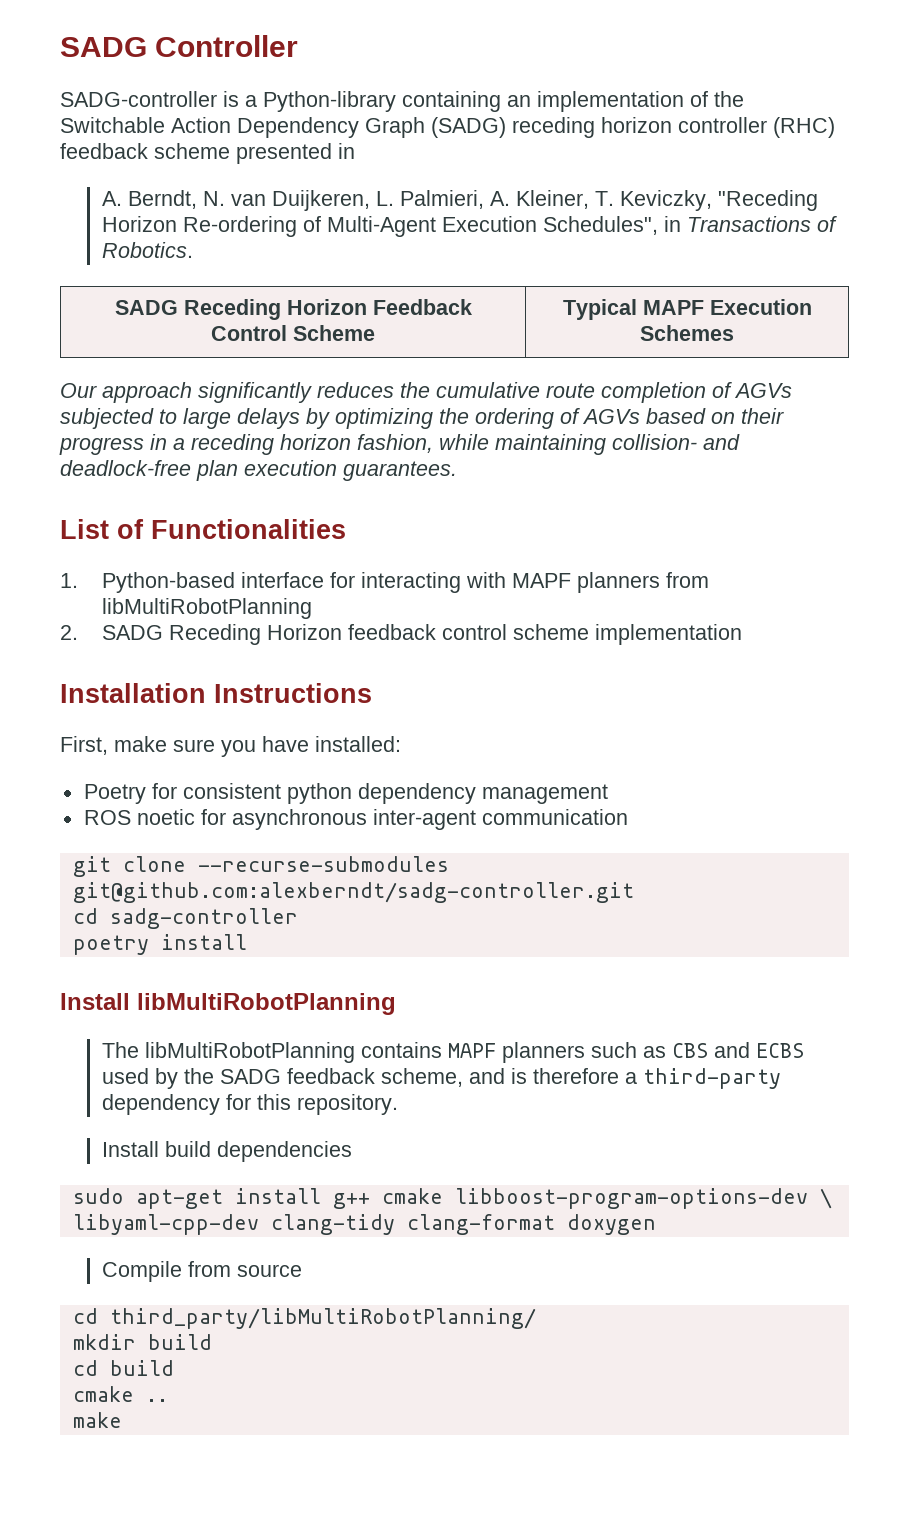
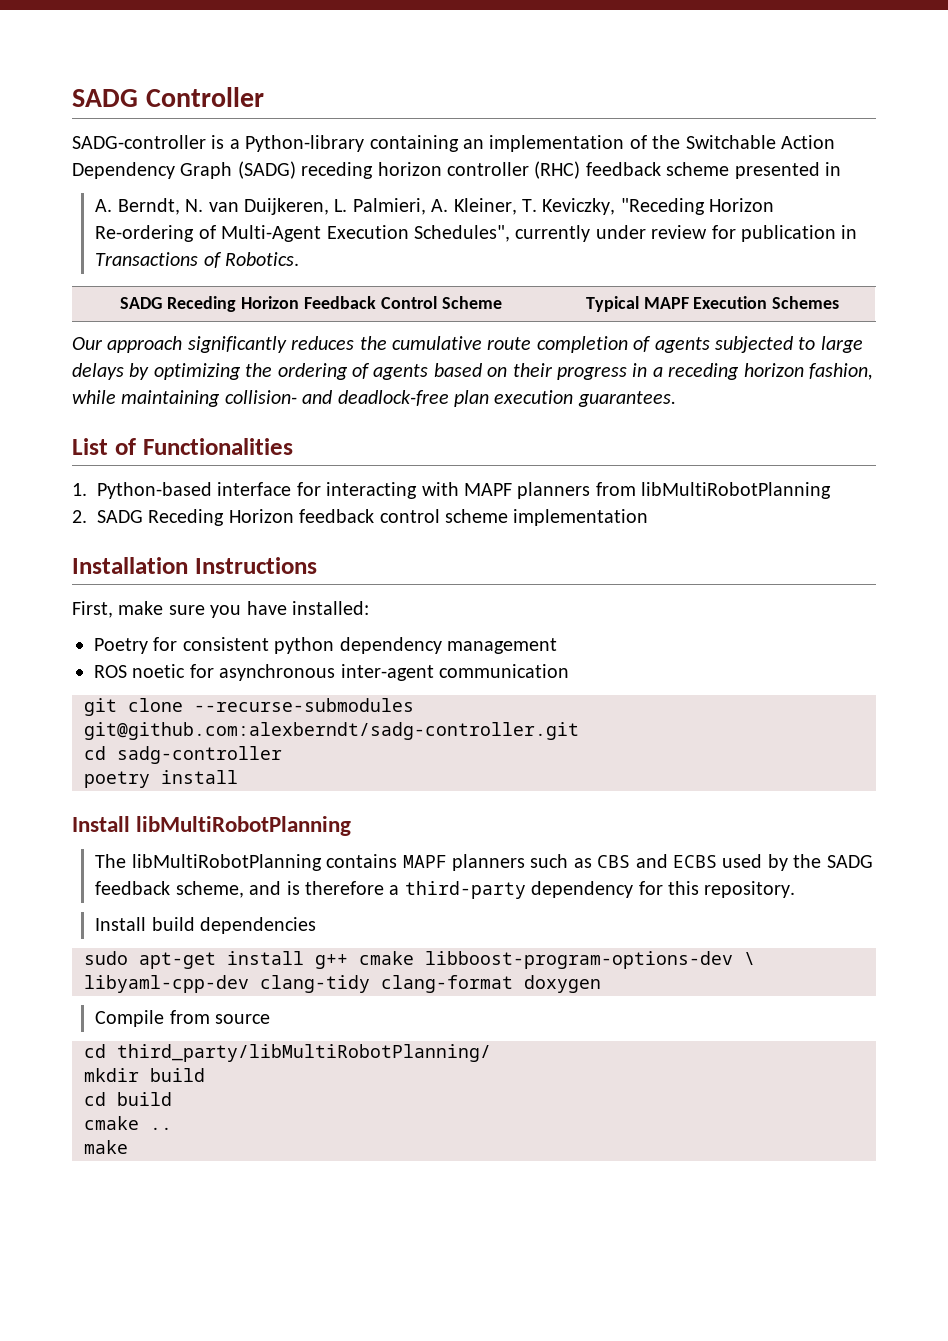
(658, 225) none -> [515,225,837,242] currently under review for publication
[734,383,792,398] AGVs -> [654,337,710,353] agents
[582,409,640,424] AGVs -> [373,364,429,380] agents

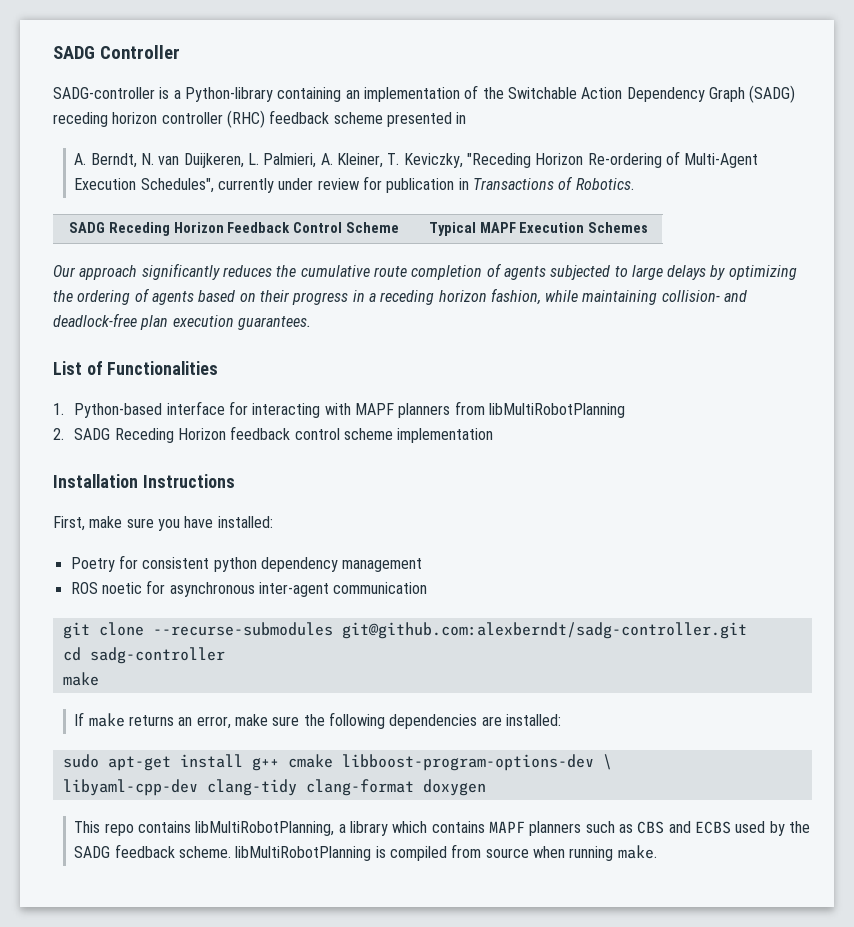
[84,770,238,788] [72,816,352,836] [95,854,873,871] [95,881,796,899] [95,917,195,931] poetry install // Install libMultiRobotPlanning // The libMultiRobotPlanning contains MAPF planners such as CBS and ECBS used by the SADG feedback scheme, and is therefore a third-party dependency for this repository. // Install build -> [62,672,99,686] [74,712,386,729] make // If make returns an error, make sure the following
(317, 925) none -> [481,714,561,726] are installed:
[95,1010,271,1027] [84,1044,491,1062] [84,1068,205,1082] [84,1092,172,1106] [84,1116,172,1130] [84,1140,128,1154] Compile from source // cd third_party/libMultiRobotPlanning/ // mkdir build // cd build // cmake .. // make -> [74,821,810,836] [74,844,657,861] This repo contains libMultiRobotPlanning, a library which contains MAPF planners such as CBS and ECBS used by the SADG feedback scheme. libMultiRobotPlanning is compiled from source when running make.

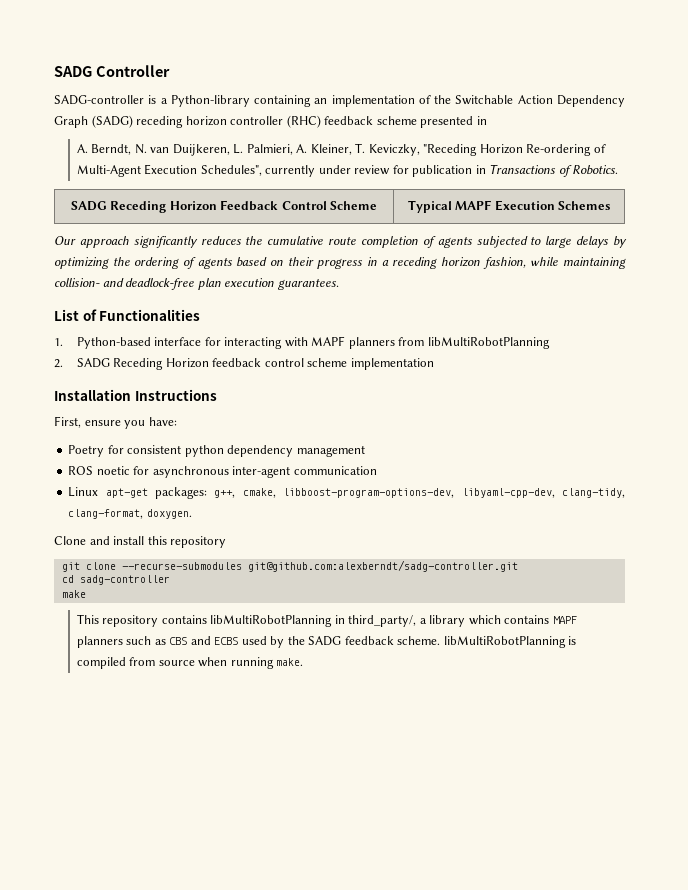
[89,516,273,531] make sure you have installed: -> [84,417,177,429] ensure you have:
(428, 588) none -> [68,487,625,499] [68,509,192,519] [54,536,227,548] // Linux apt-get packages: g++, cmake, libboost-program-options-dev, libyaml-cpp-dev, clang-tidy, clang-format, doxygen. // Clone and install this repository
[74,712,561,729] [62,754,612,771] [62,779,486,796] [74,821,335,836] If make returns an error, make sure the following dependencies are installed: // sudo apt-get install g++ cmake libboost-program-options-dev \ // libyaml-cpp-dev clang-tidy clang-format doxygen // This repo contains libMultiRobotPlanning, -> [76,614,417,627] This repository contains libMultiRobotPlanning in third_party/,

